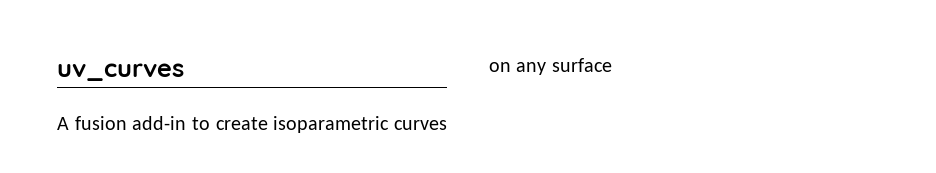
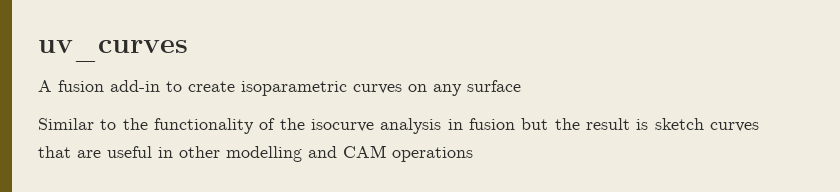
(612, 65) none -> [38,118,760,134] [38,145,473,162] // Similar to the functionality of the isocurve analysis in fusion but the result is sketch curves that are useful in other modelling and CAM operations

